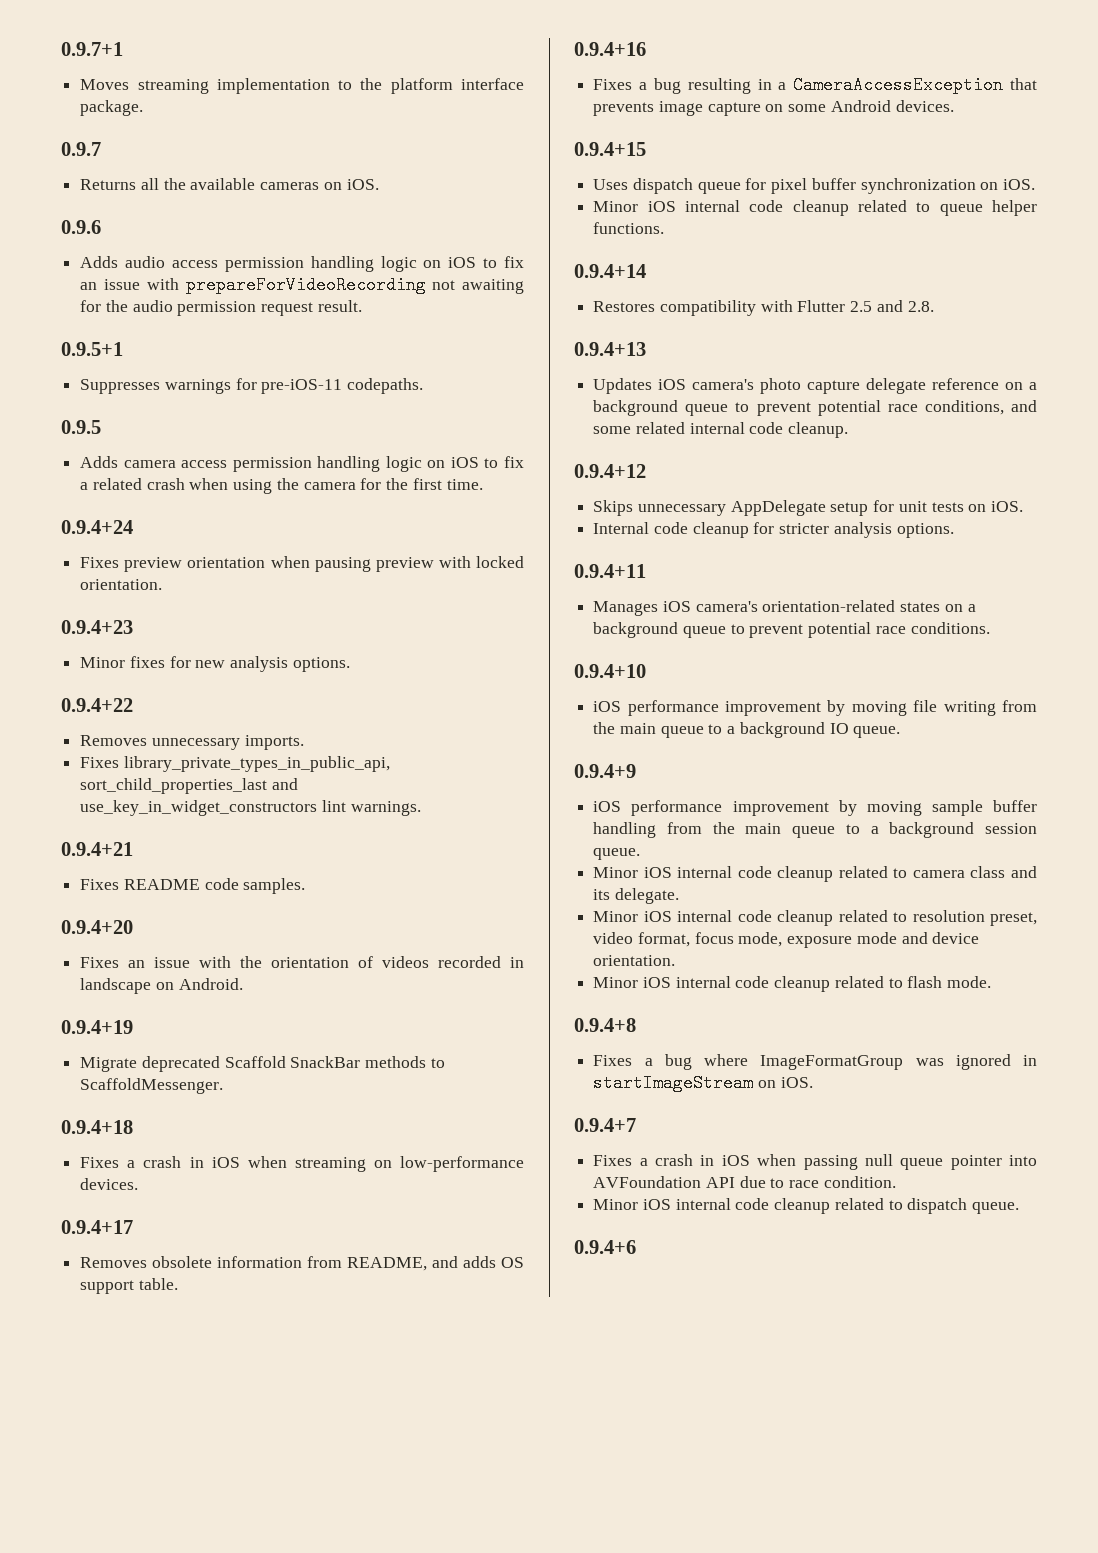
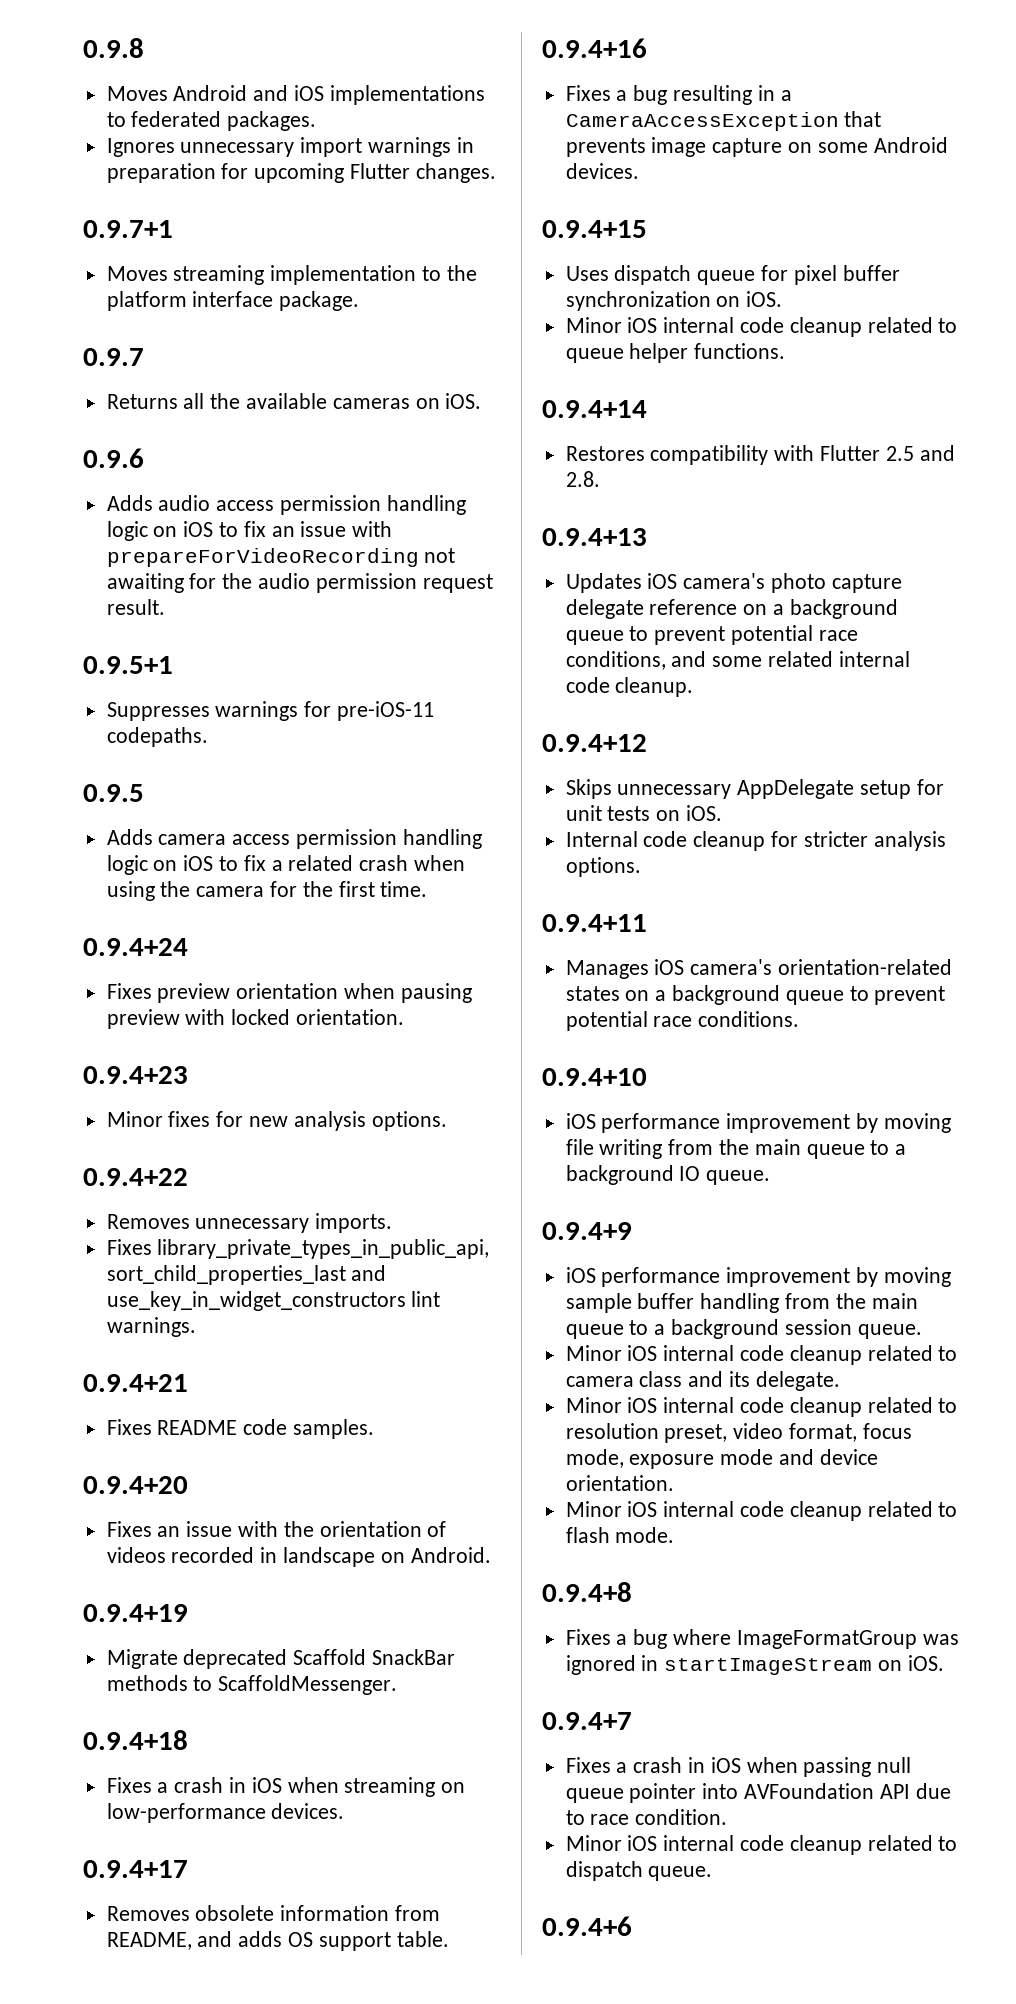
(61, 49) none -> [83,38,144,58] [106,85,485,105] [106,111,317,131] [106,137,474,157] [106,163,496,183] 0.9.8 // Moves Android and iOS implementations to federated packages. // Ignores unnecessary import warnings in preparation for upcoming Flutter changes. //

